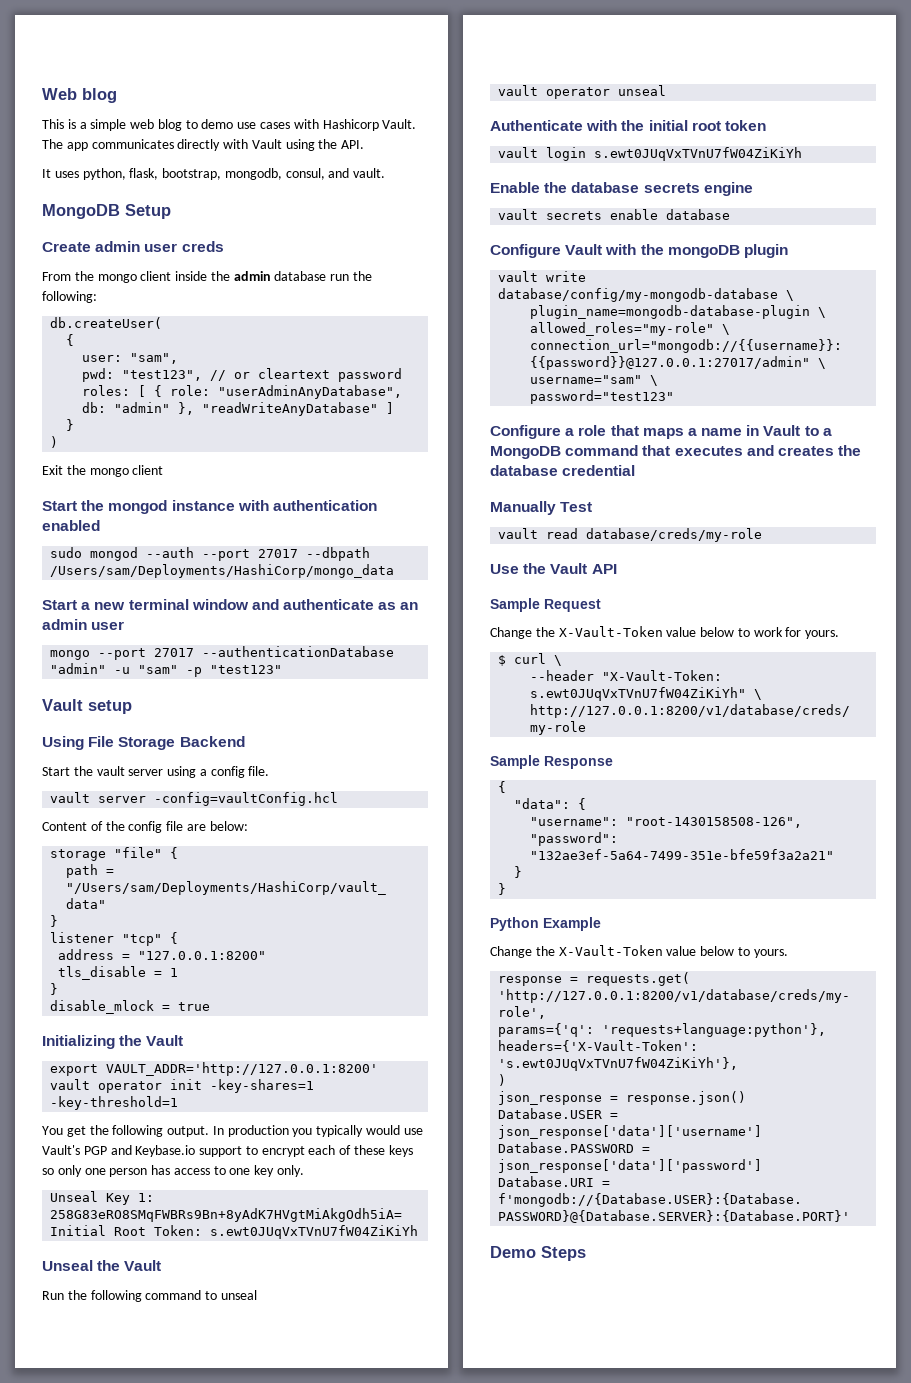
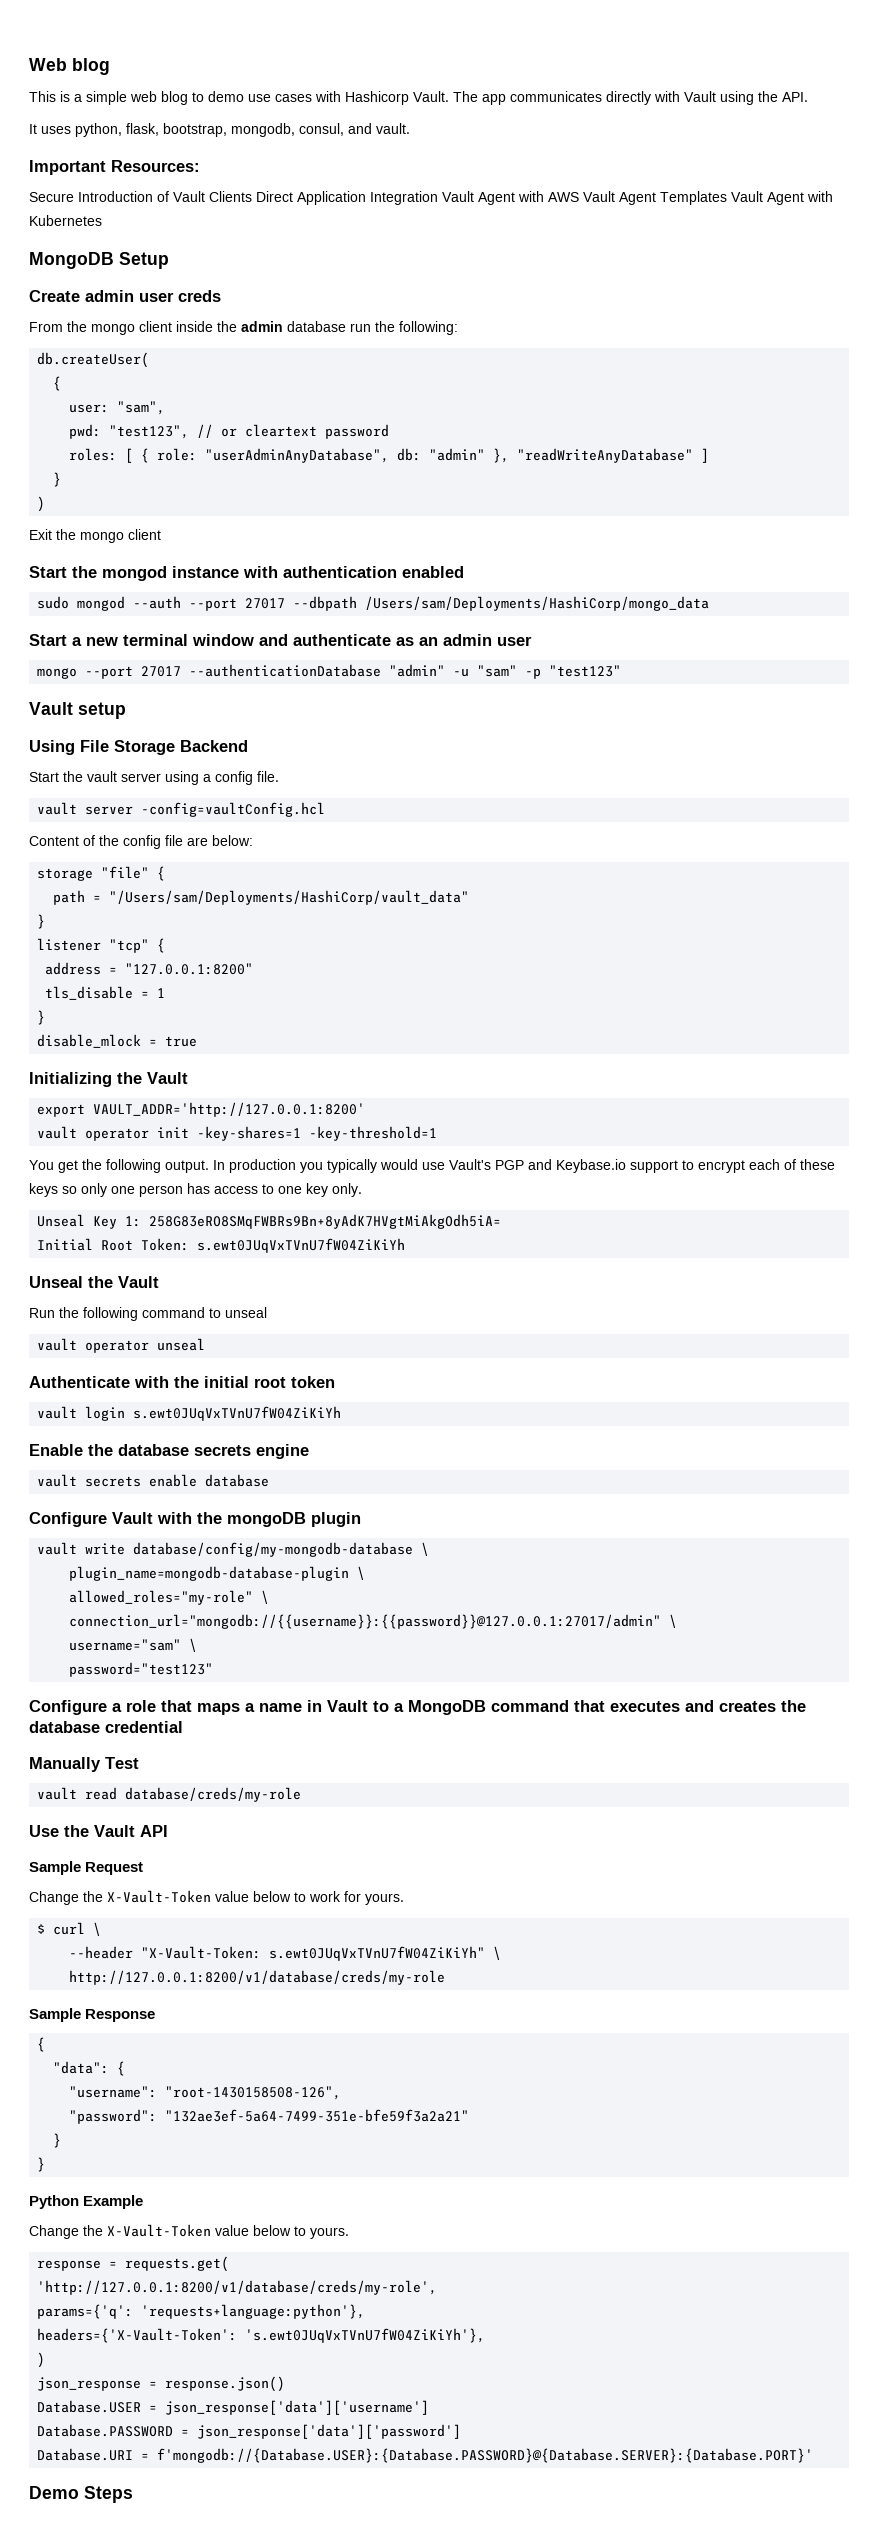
(386, 173) none -> [29,160,200,175] [29,191,833,205] [29,215,102,226] // Important Resources: // Secure Introduction of Vault Clients Direct Application Integration Vault Agent with AWS Vault Agent Templates Vault Agent with Kubernetes

